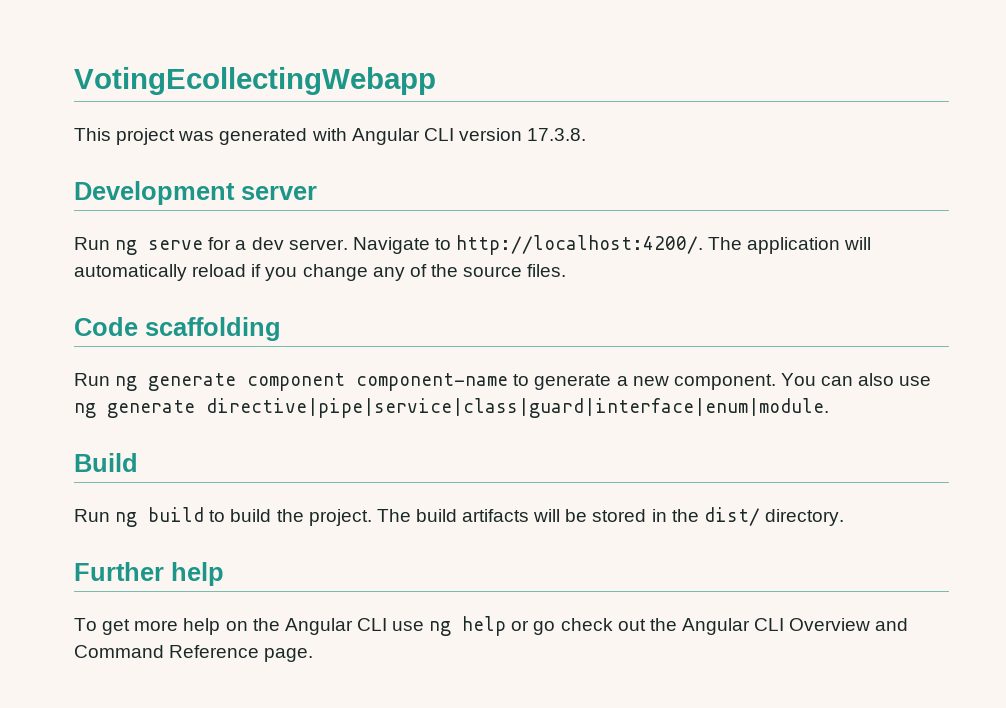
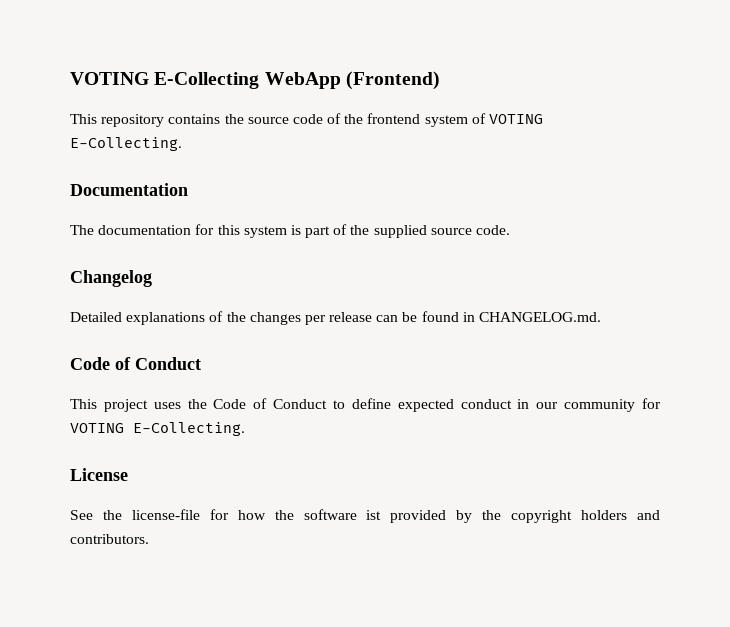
[74,67,436,95] [74,128,587,145] [74,181,317,205] [74,235,872,255] [74,264,567,281] [74,317,281,341] [74,373,932,391] [74,398,829,418] [74,453,138,472] [74,507,844,527] [74,562,224,586] [74,616,909,636] [74,645,314,662] VotingEcollectingWebapp // This project was generated with Angular CLI version 17.3.8. // Development server // Run ng serve for a dev server. Navigate to http://localhost:4200/. The application will automatically reload if you change any of the source files. // Code scaffolding // Run ng generate component component-name to generate a new component. You can also use ng generate directive|pipe|service|class|guard|interface|enum|module. // Build // Run ng build to build the project. The build artifacts will be stored in the dist/ directory. // Further help // To get more help on the Angular CLI use ng help or go check out the Angular CLI Overview and Command Reference page. -> [70,71,440,90] [70,113,544,127] [70,137,182,151] [70,183,188,196] [70,224,511,238] [70,270,152,287] [70,311,602,325] [70,357,201,370] [70,398,661,412] [70,422,245,436] [70,468,128,481] [70,509,660,523] [70,534,149,544] VOTING E-Collecting WebApp (Frontend) // This repository contains the source code of the frontend system of VOTING E-Collecting. // Documentation // The documentation for this system is part of the supplied source code. // Changelog // Detailed explanations of the changes per release can be found in CHANGELOG.md. // Code of Conduct // This project uses the Code of Conduct to define expected conduct in our community for VOTING E-Collecting. // License // See the license-file for how the software ist provided by the copyright holders and contributors.

